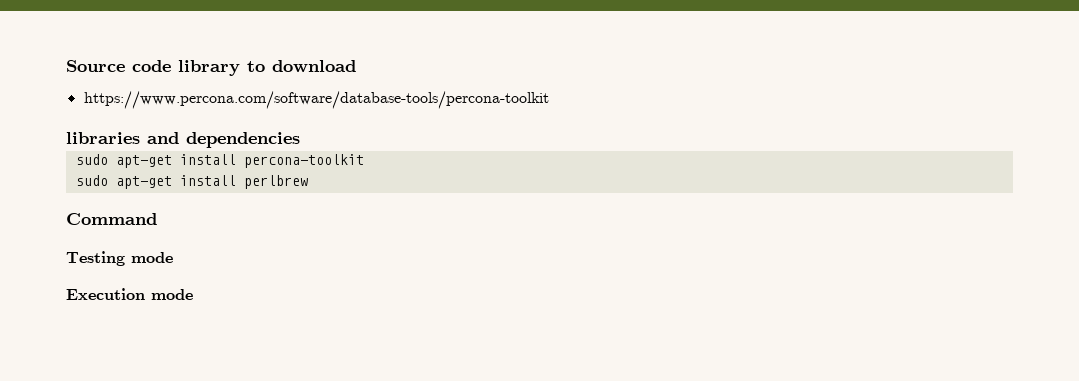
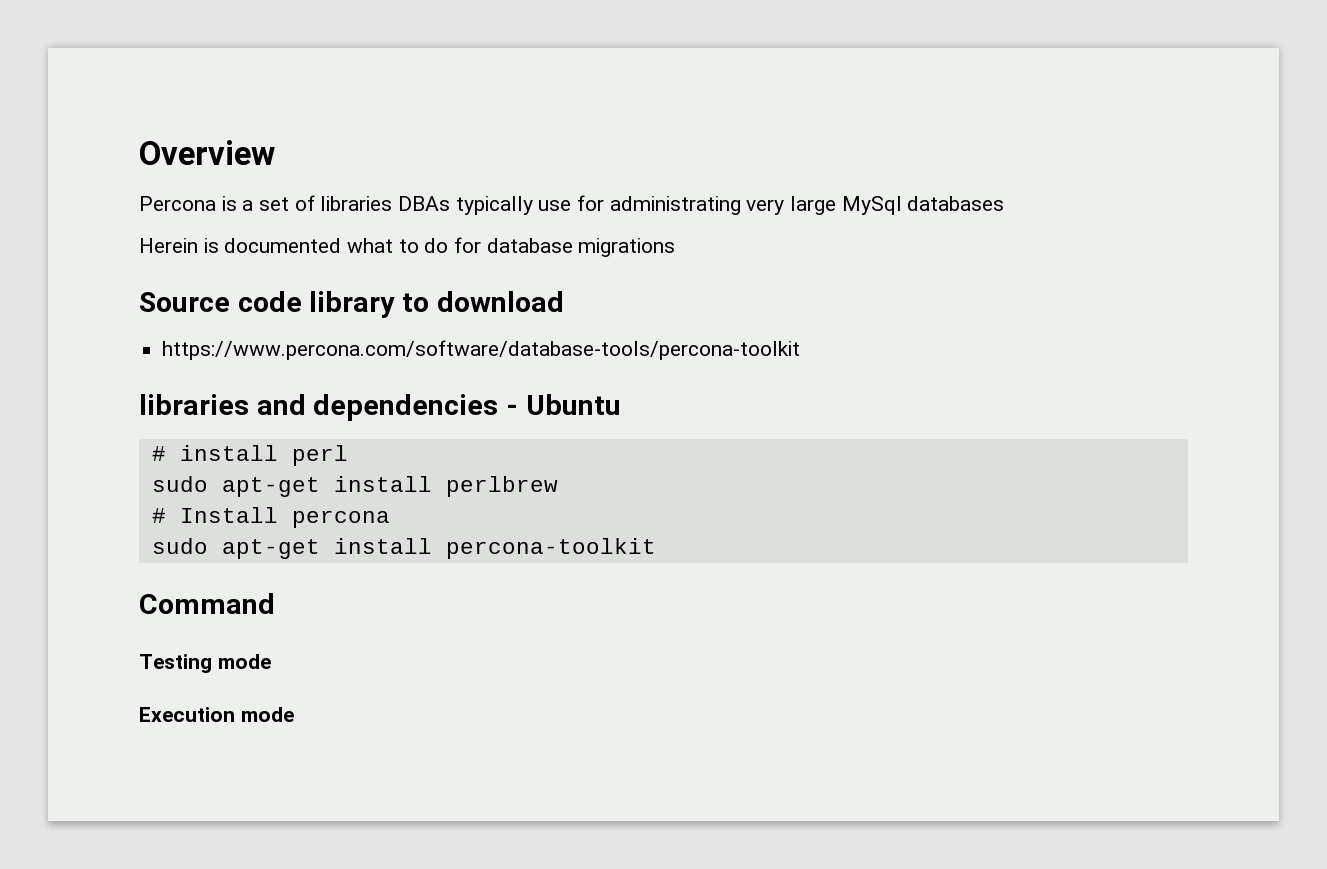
(66, 66) none -> [139,140,275,165] [139,195,1005,215] [139,237,676,257] Overview // Percona is a set of libraries DBAs typically use for administrating very large MySql databases // Herein is documented what to do for database migrations //
(300, 140) none -> [506,394,621,415] [151,445,348,466] [151,476,558,497] [151,507,390,528] - Ubuntu // # install perl // sudo apt-get install perlbrew // # Install percona
[75,175,308,189] // sudo apt-get install perlbrew -> (656, 548) none

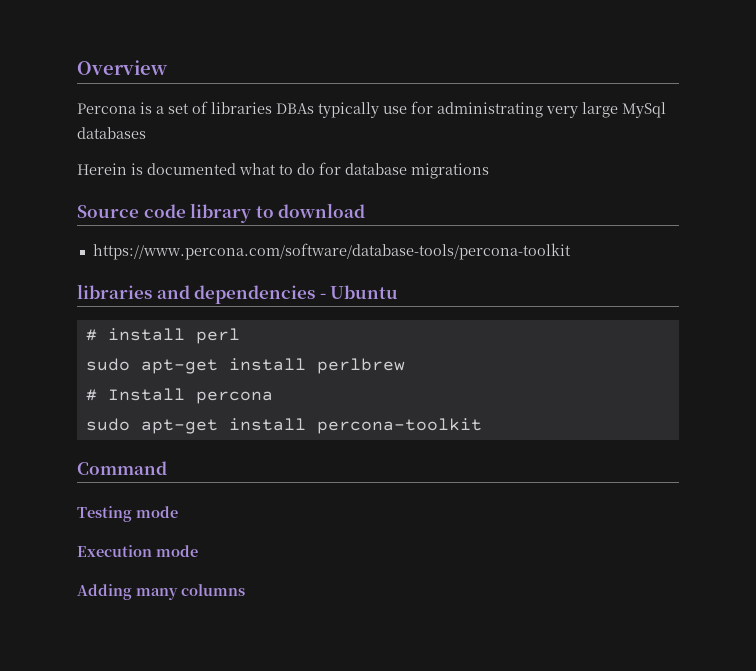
(294, 714) none -> [77,584,245,600] // Adding many columns

